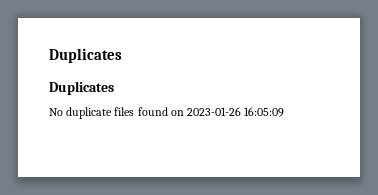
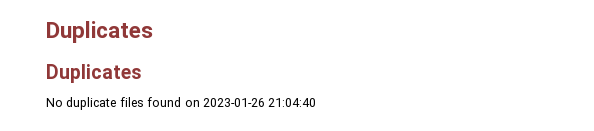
[244,107,285,117] 16:05:09 -> [268,98,317,107] 21:04:40

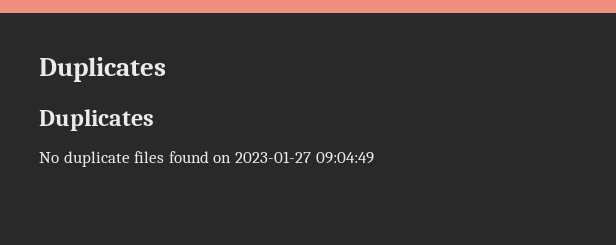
[202,98,317,107] 2023-01-26 21:04:40 -> [234,151,374,164] 2023-01-27 09:04:49

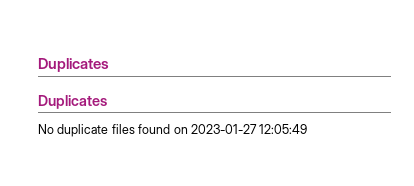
[315,152,374,164] 09:04:49 -> [259,124,308,134] 12:05:49

